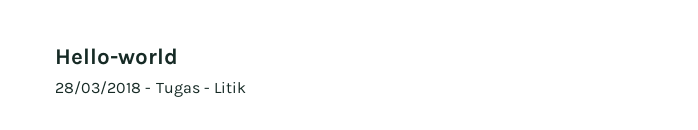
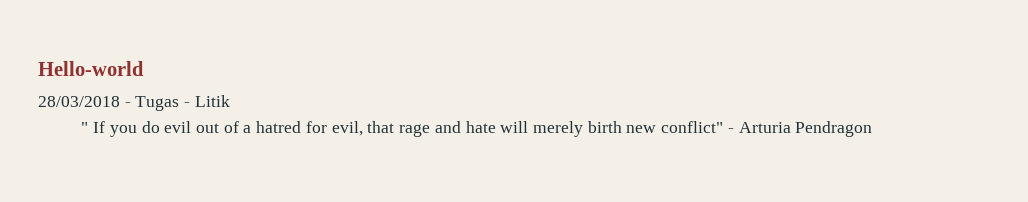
(247, 87) none -> [81,121,873,137] // " If you do evil out of a hatred for evil, that rage and hate will merely birth new conflict" - Arturia Pendragon

